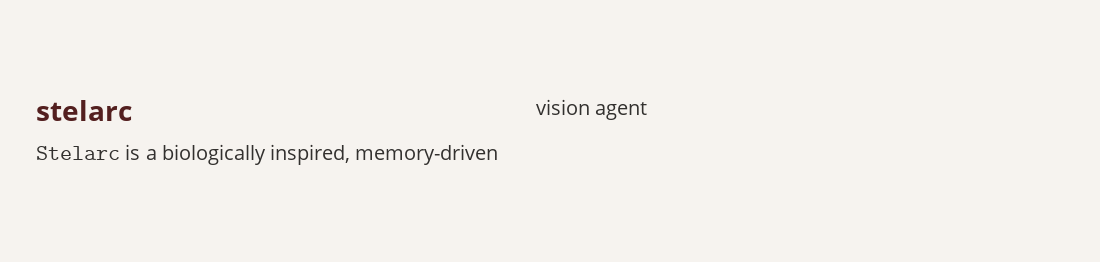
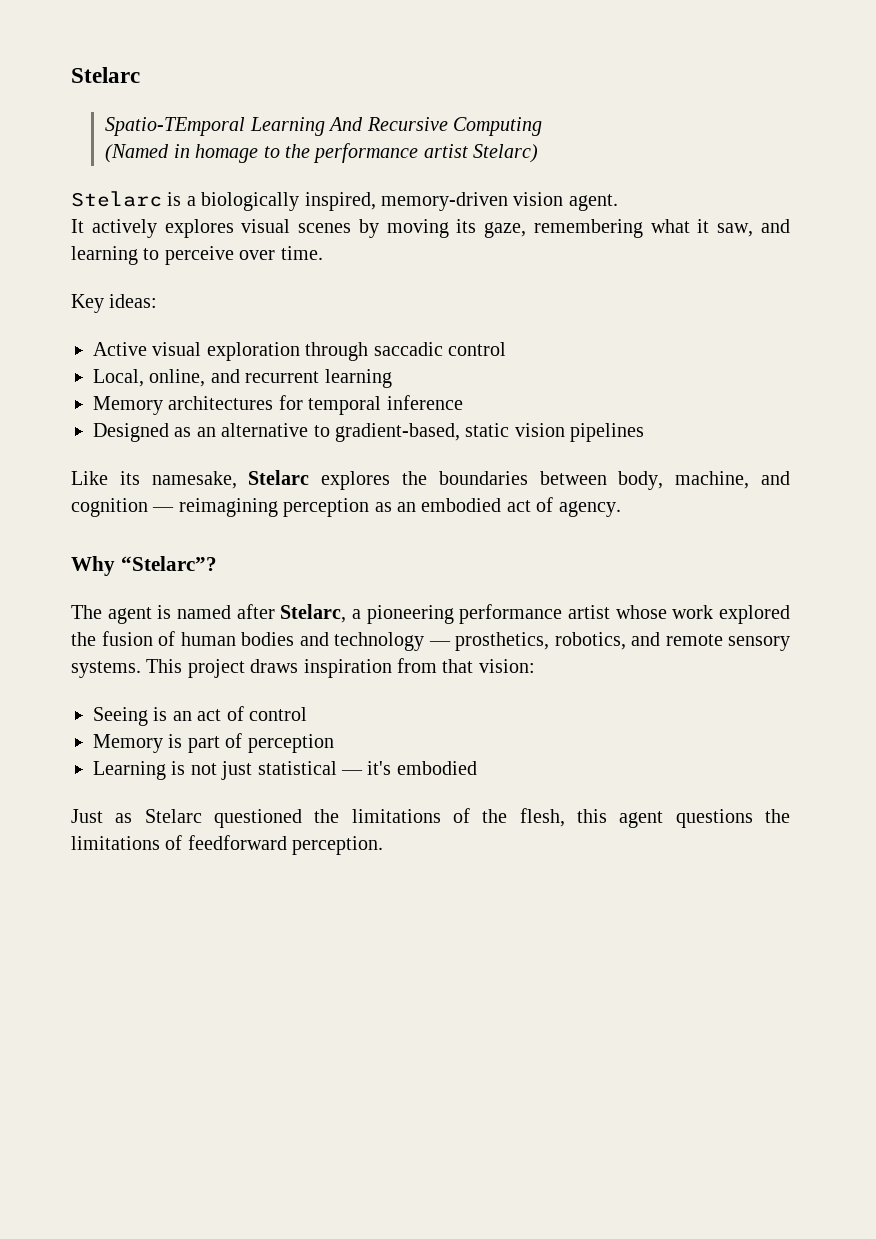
[36,100,132,121] stelarc -> [71,67,140,83] [105,117,543,136] [105,143,539,163] Stelarc // Spatio-TEmporal Learning And Recursive Computing // (Named in homage to the performance artist Stelarc)
[595,102,648,120] agent -> [568,194,618,211] [71,219,790,238] [71,246,323,265] [71,294,158,313] [93,342,506,361] [93,369,392,388] [93,395,463,415] [93,423,645,442] [71,470,790,490] [71,497,621,517] [71,556,217,576] [71,604,790,624] [71,631,790,651] [71,658,535,678] [93,706,307,726] [93,733,334,753] [93,761,477,780] [71,808,791,828] [71,835,384,855] agent. // It actively explores visual scenes by moving its gaze, remembering what it saw, and learning to perceive over time. // Key ideas: // Active visual exploration through saccadic control // Local, online, and recurrent learning // Memory architectures for temporal inference // Designed as an alternative to gradient-based, static vision pipelines // Like its namesake, Stelarc explores the boundaries between body, machine, and cognition — reimagining perception as an embodied act of agency. // Why “Stelarc”? // The agent is named after Stelarc, a pioneering performance artist whose work explored the fusion of human bodies and technology — prosthetics, robotics, and remote sensory systems. This project draws inspiration from that vision: // Seeing is an act of control // Memory is part of perception // Learning is not just statistical — it's embodied // Just as Stelarc questioned the limitations of the flesh, this agent questions the limitations of feedforward perception.

